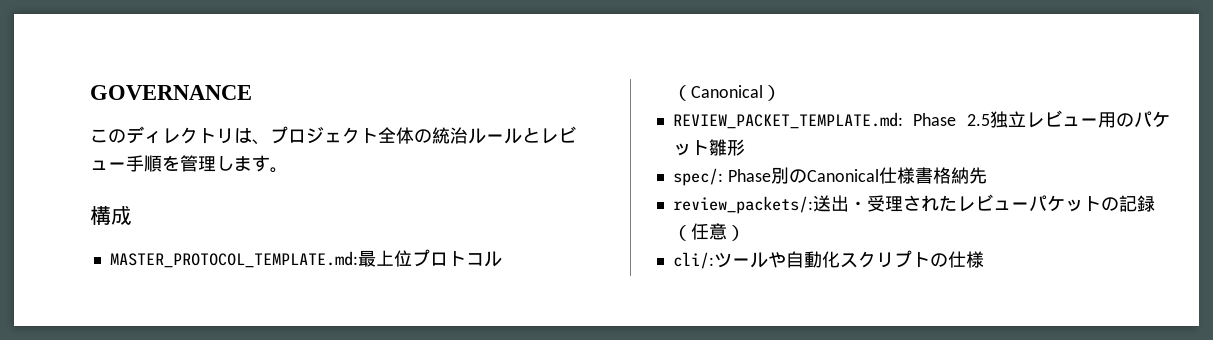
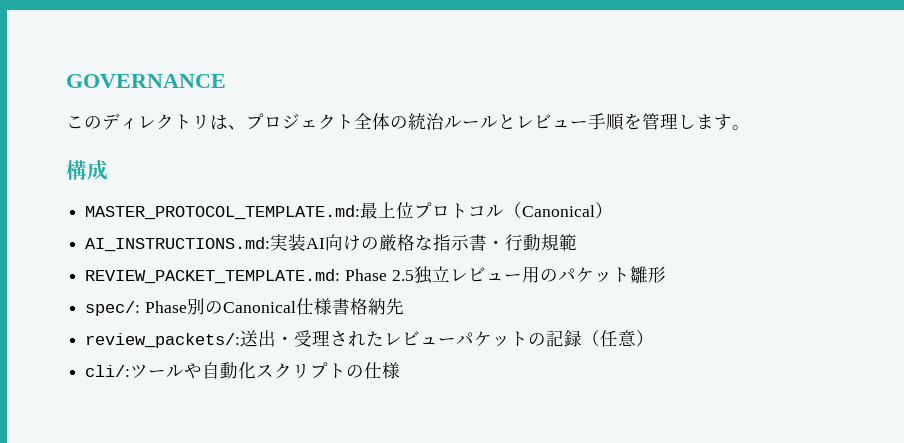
(781, 93) none -> [85,233,578,252] // AI_INSTRUCTIONS.md:実装AI向けの厳格な指示書・行動規範

